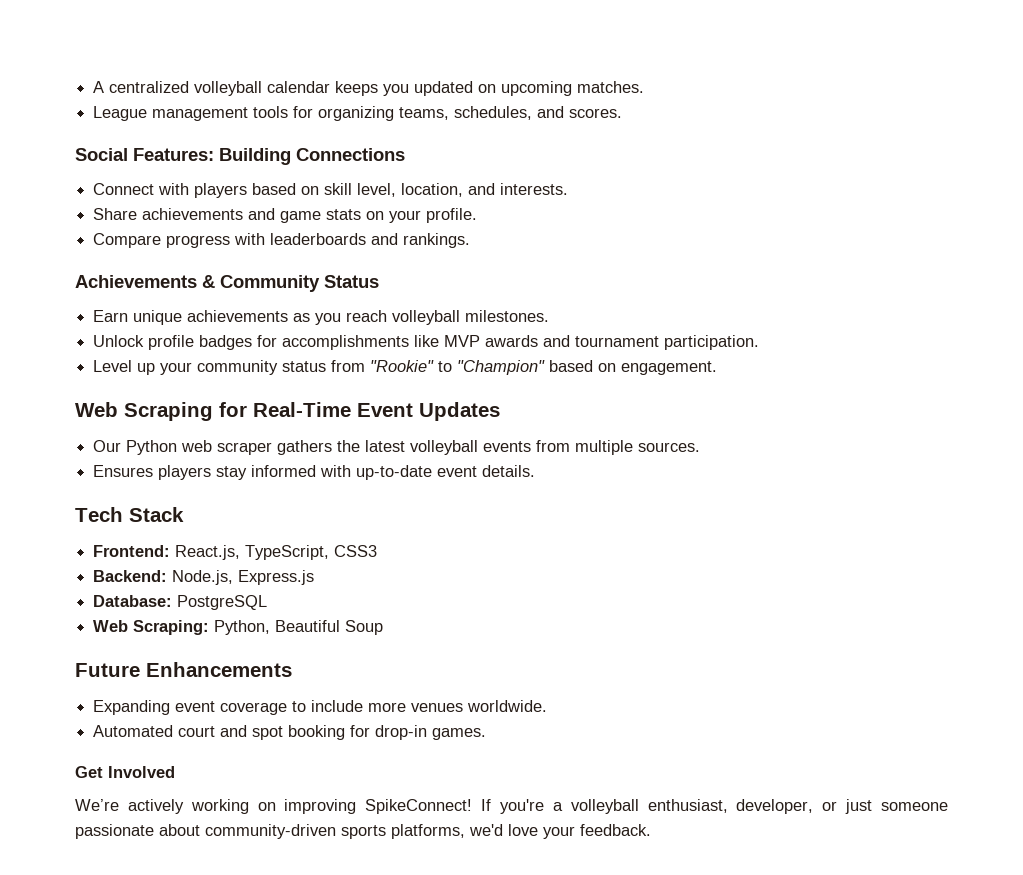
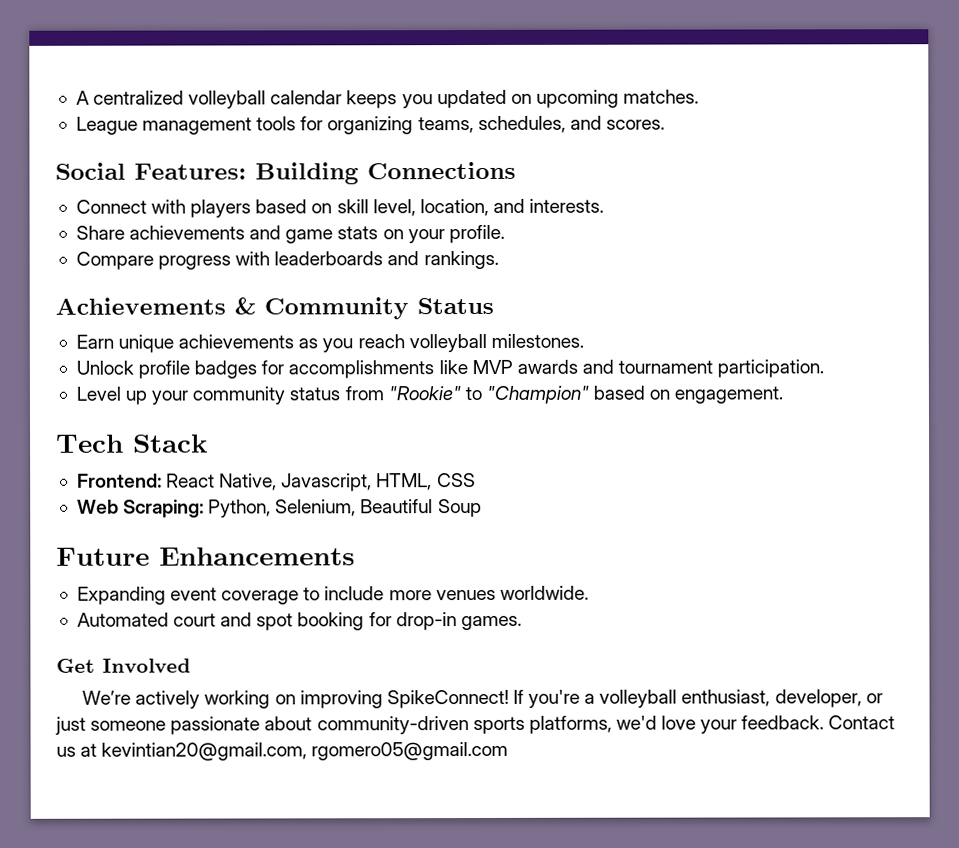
[75,402,500,421] [93,440,701,455] [93,465,536,480] [75,507,184,522] [93,545,378,560] [93,570,315,585] [93,595,268,610] Web Scraping for Real-Time Event Updates // Our Python web scraper gathers the latest volleyball events from multiple sources. // Ensures players stay informed with up-to-date event details. // Tech Stack // Frontend: React.js, TypeScript, CSS3 // Backend: Node.js, Express.js // Database: PostgreSQL -> [56,434,208,453] [76,473,476,492] Tech Stack // Frontend: React Native, Javascript, HTML, CSS
(271, 627) none -> [275,499,357,517] Selenium,
(651, 830) none -> [828,715,896,730] [56,741,509,761] Contact us at kevintian20@gmail.com, rgomero05@gmail.com

